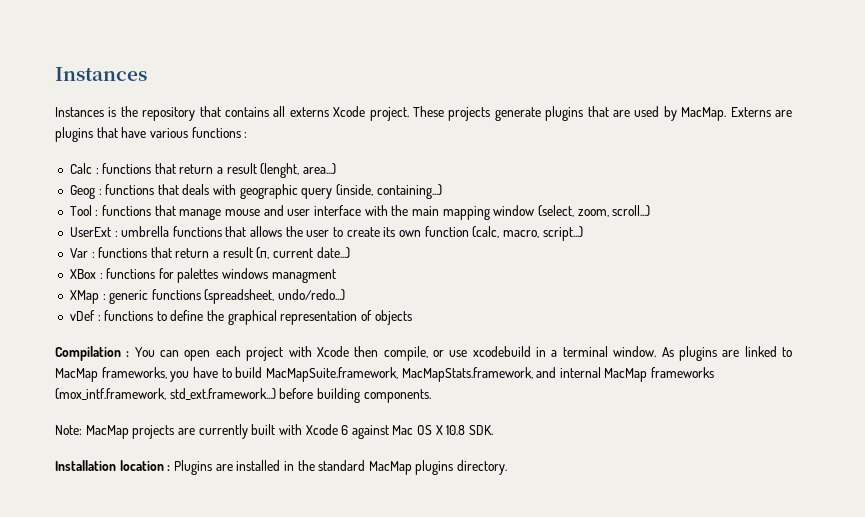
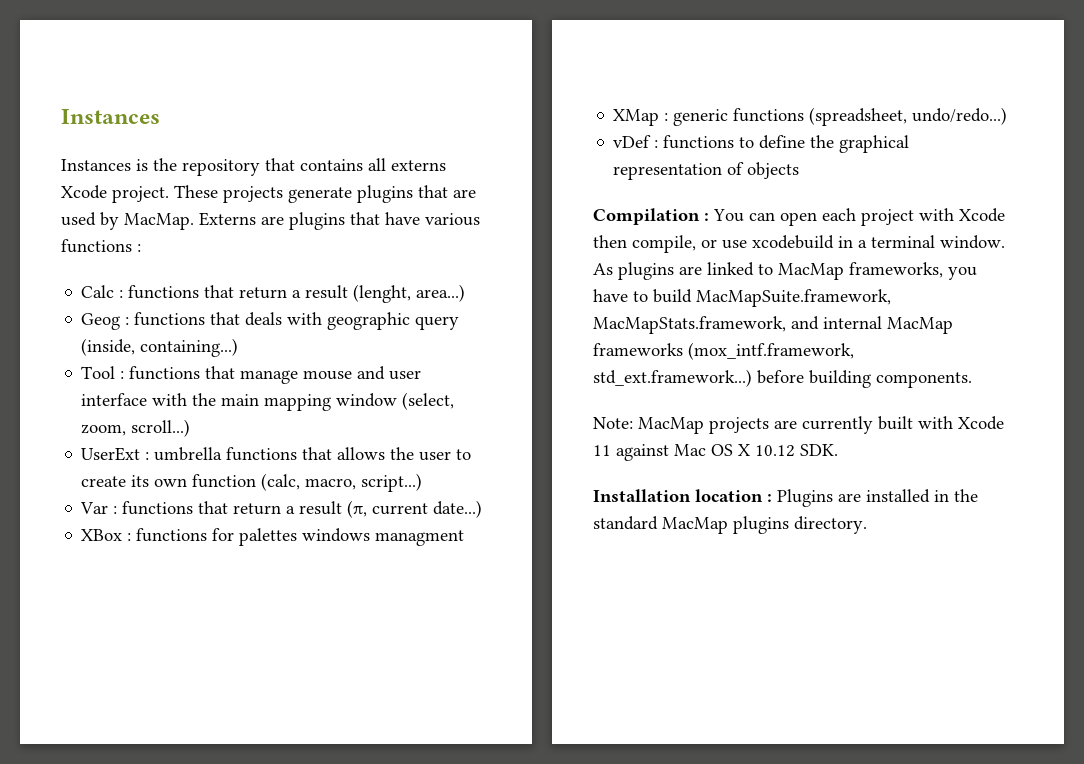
[341,425,349,435] 6 -> [593,445,611,456] 11
[446,425,466,435] 10.8 -> [755,445,795,457] 10.12

